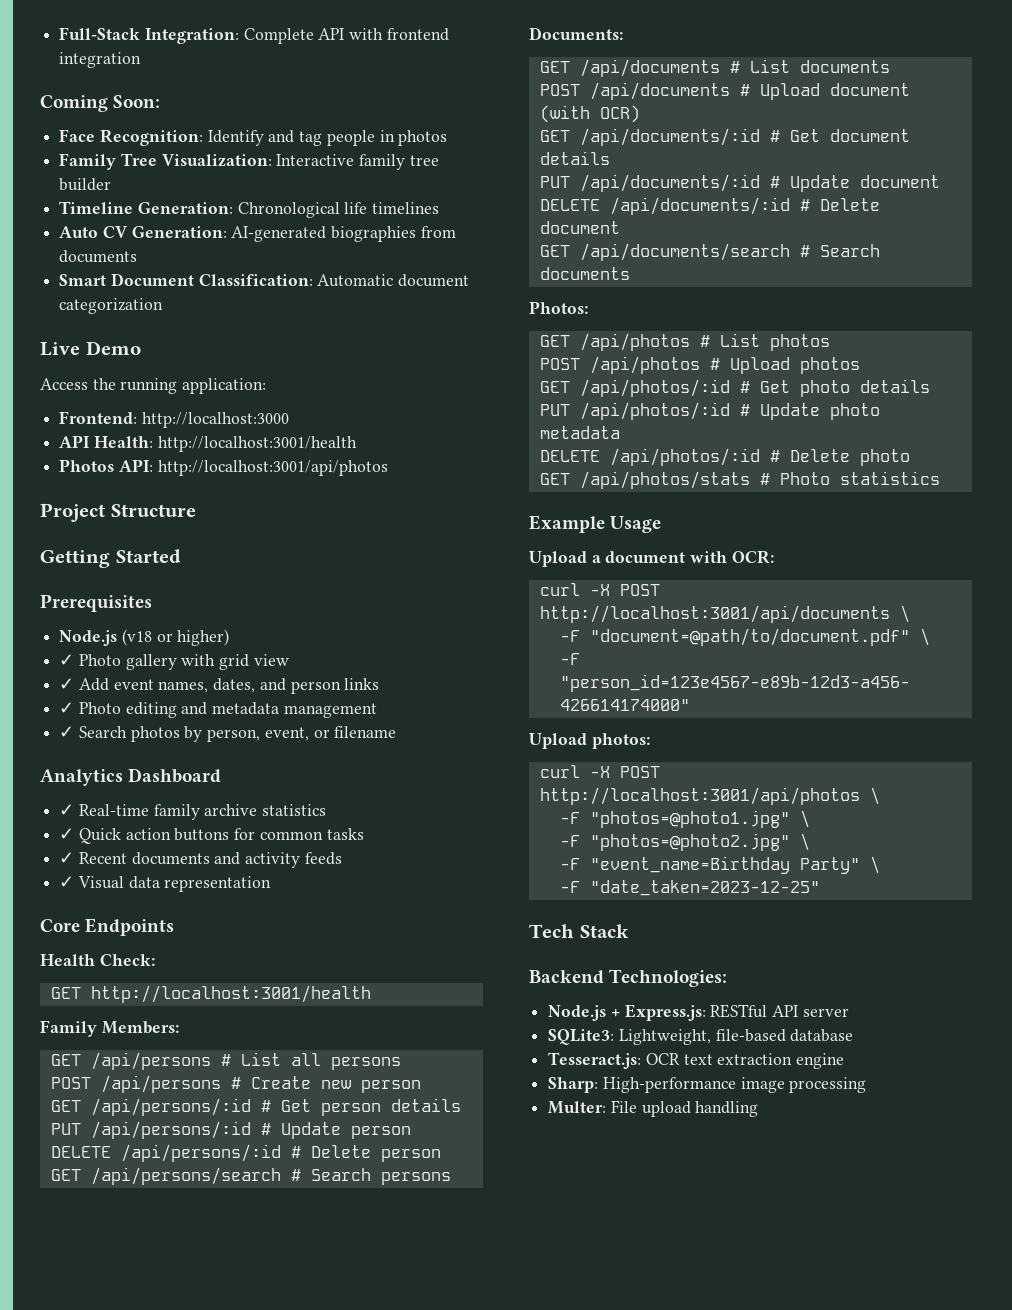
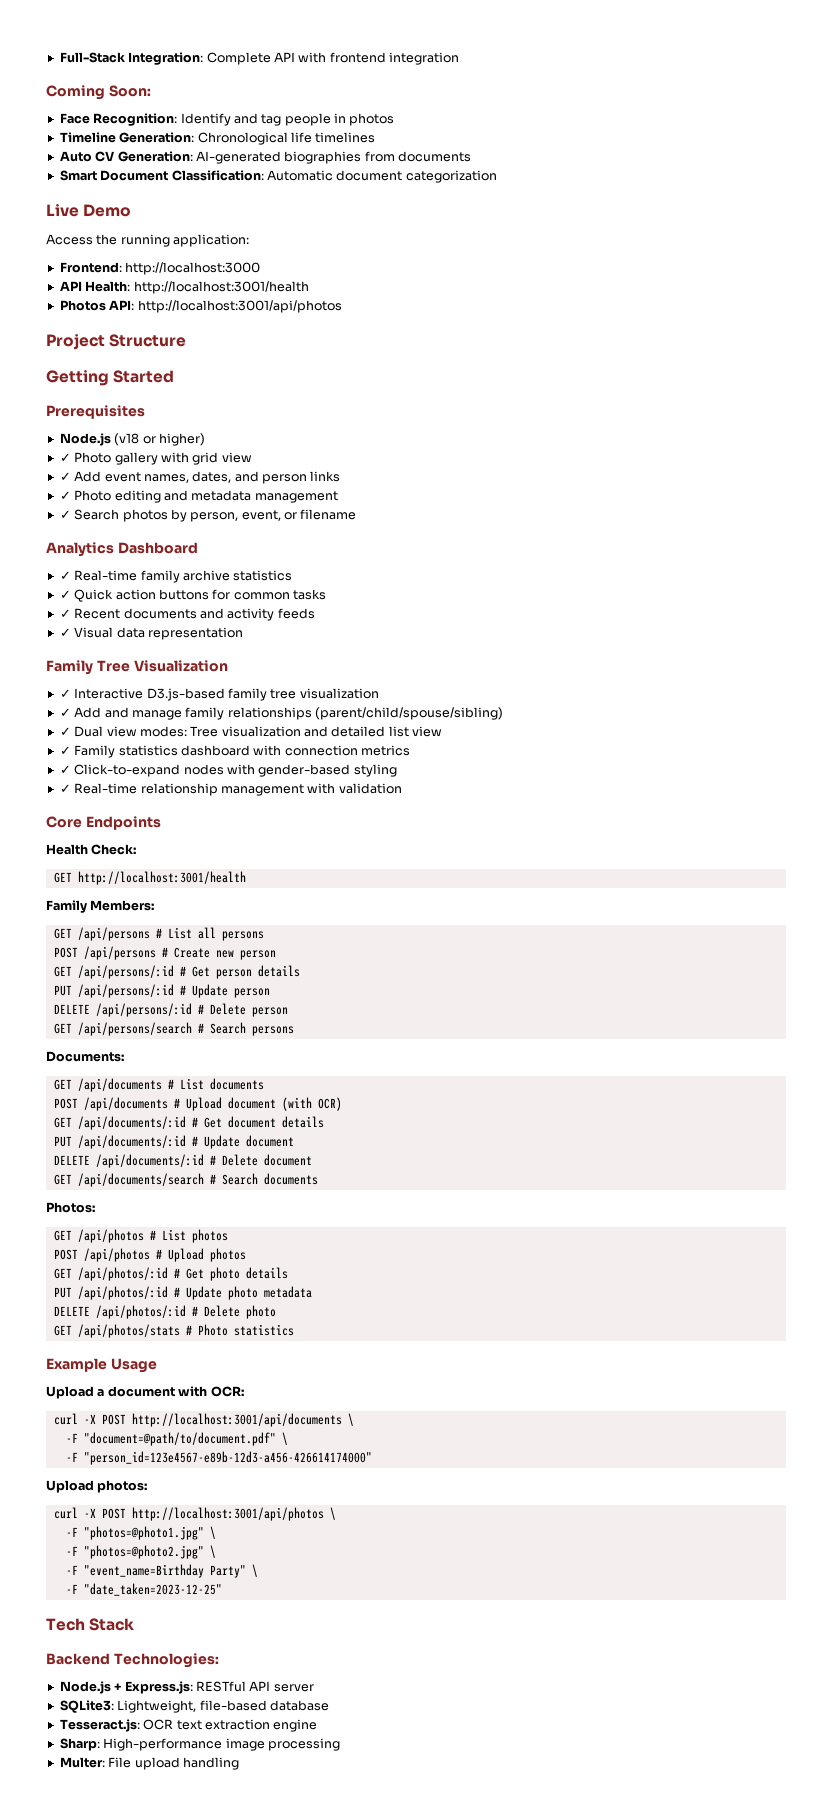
[59,153,439,170] [59,178,112,191] // Family Tree Visualization: Interactive family tree builder -> (395, 119) none
(272, 884) none -> [46,660,228,675] [59,688,379,701] [59,707,503,720] [59,726,443,737] [59,745,410,758] [59,764,397,777] [59,783,402,796] // Family Tree Visualization // ✓ Interactive D3.js-based family tree visualization // ✓ Add and manage family relationships (parent/child/spouse/sibling) // ✓ Dual view modes: Tree visualization and detailed list view // ✓ Family statistics dashboard with connection metrics // ✓ Click-to-expand nodes with gender-based styling // ✓ Real-time relationship management with validation

